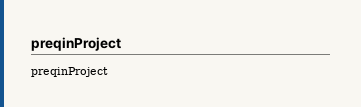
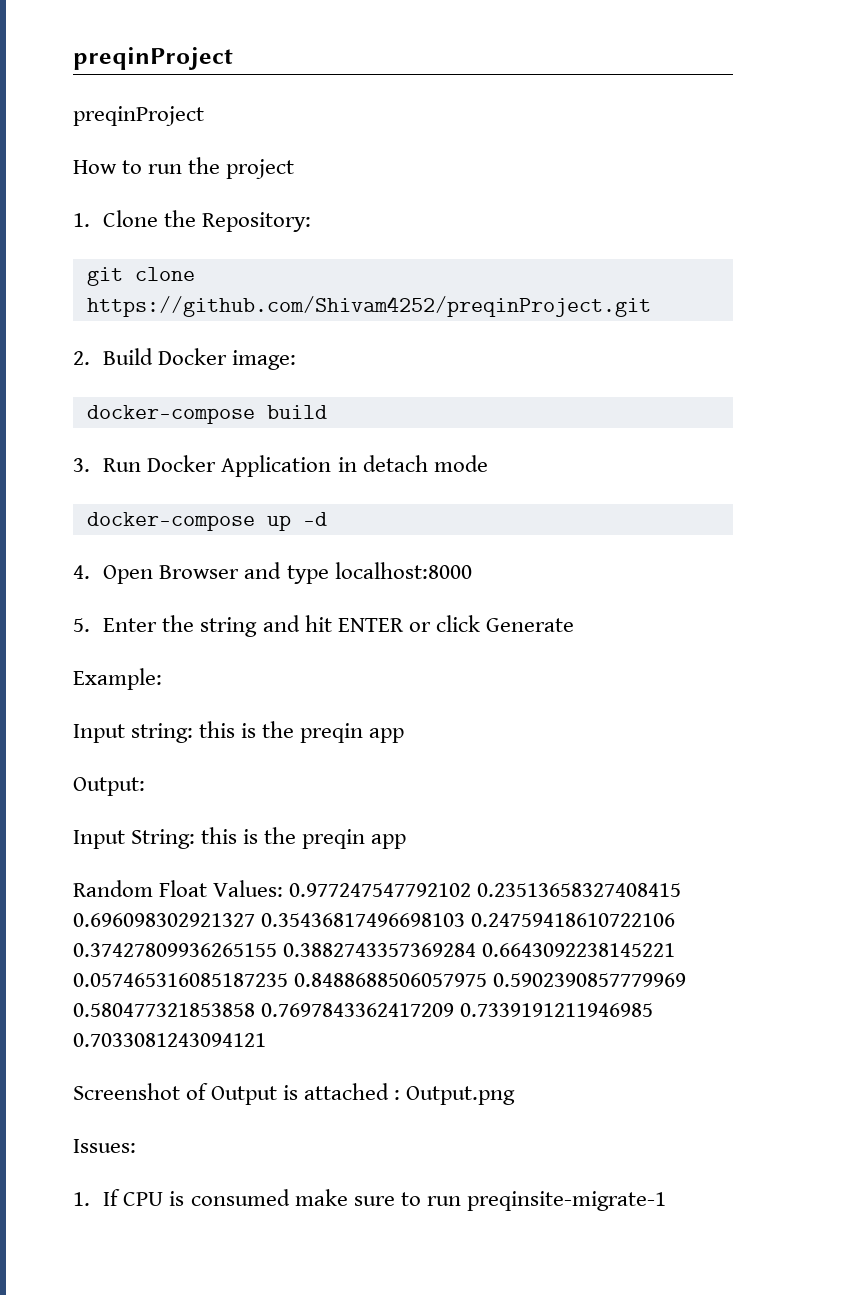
(108, 72) none -> [73,157,295,179] [73,210,312,232] [86,267,195,286] [86,296,651,317] [73,348,297,370] [86,405,327,424] [73,455,488,477] [86,512,327,531] [73,562,472,584] [73,615,574,637] [73,668,162,690] [73,721,405,743] [73,777,145,796] [73,827,407,849] [73,880,682,897] [73,913,676,927] [73,943,676,957] [73,973,687,987] [73,1003,654,1017] [73,1033,266,1047] [73,1083,516,1105] [73,1139,136,1153] [73,1189,666,1211] // How to run the project // 1. Clone the Repository: // git clone https://github.com/Shivam4252/preqinProject.git // 2. Build Docker image: // docker-compose build // 3. Run Docker Application in detach mode // docker-compose up -d // 4. Open Browser and type localhost:8000 // 5. Enter the string and hit ENTER or click Generate // Example: // Input string: this is the preqin app // Output: // Input String: this is the preqin app // Random Float Values: 0.977247547792102 0.23513658327408415 0.696098302921327 0.35436817496698103 0.24759418610722106 0.37427809936265155 0.3882743357369284 0.6643092238145221 0.057465316085187235 0.8488688506057975 0.5902390857779969 0.580477321853858 0.7697843362417209 0.7339191211946985 0.7033081243094121 // Screenshot of Output is attached : Output.png // Issues: // 1. If CPU is consumed make sure to run preqinsite-migrate-1

